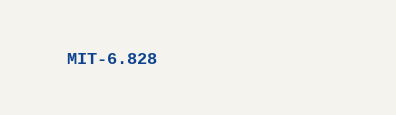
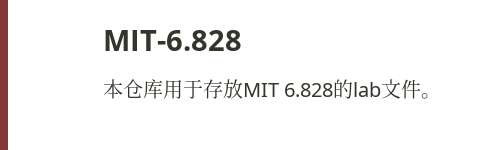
(157, 58) none -> [103,79,442,99] // 本仓库用于存放MIT 6.828的lab文件。

